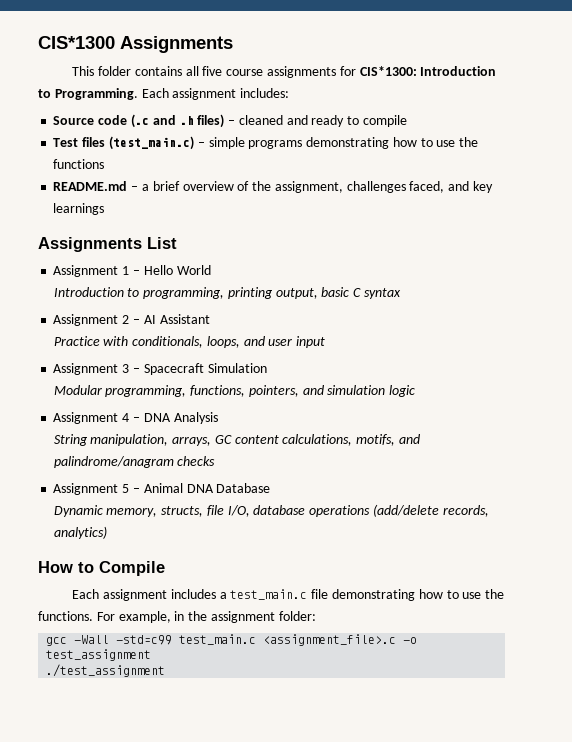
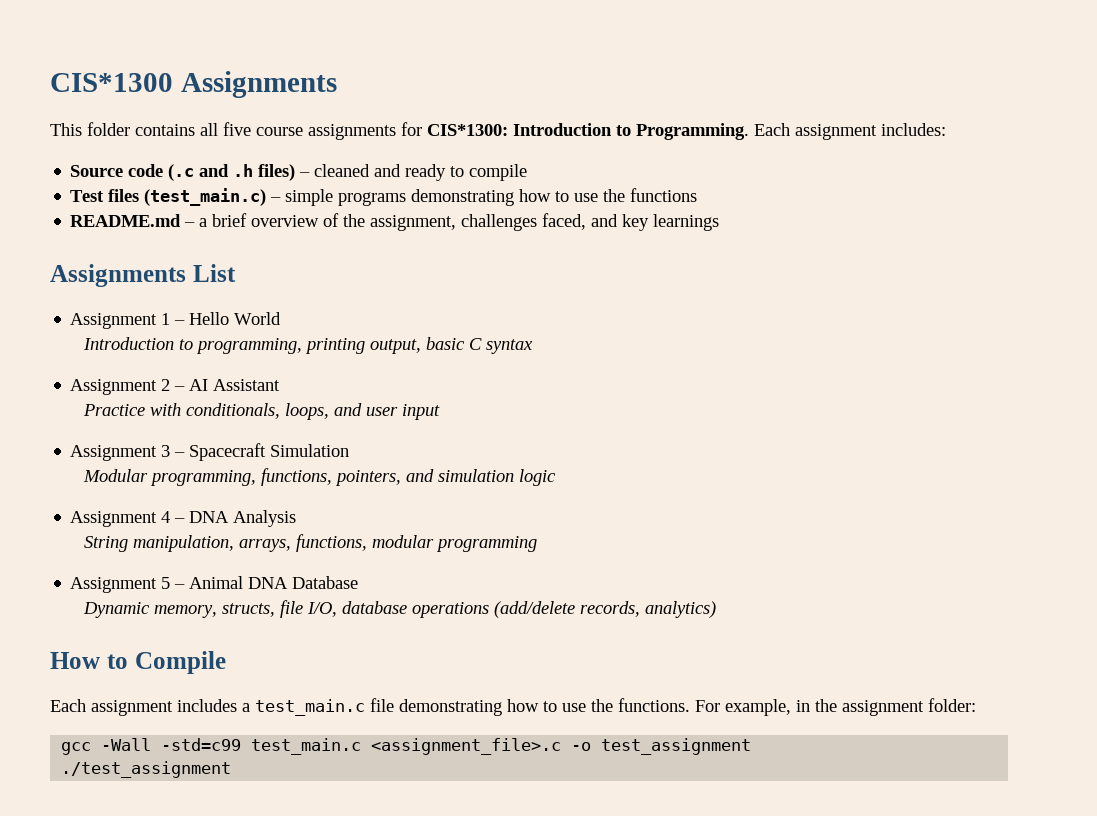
[214,434,421,446] [53,456,216,468] GC content calculations, motifs, and palindrome/anagram checks -> [296,534,538,552] functions, modular programming

